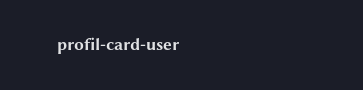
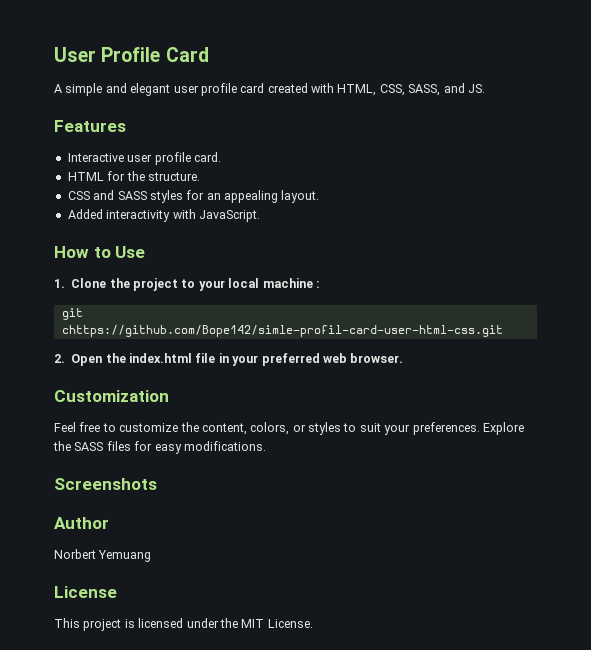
[57,37,180,54] profil-card-user -> [54,47,209,62] [54,83,485,96] [54,120,126,132] [67,152,221,165] [67,171,200,181] [67,190,320,203] [67,209,260,222] [54,246,146,258] [54,278,320,291] [61,308,83,320] [61,325,503,337] [54,353,404,366] [54,390,169,402] [54,422,524,435] [53,441,266,454] [54,478,157,490] [54,517,109,529] [54,549,152,562] [54,586,117,598] [54,618,313,631] User Profile Card // A simple and elegant user profile card created with HTML, CSS, SASS, and JS. // Features // Interactive user profile card. // HTML for the structure. // CSS and SASS styles for an appealing layout. // Added interactivity with JavaScript. // How to Use // 1. Clone the project to your local machine : // git chttps://github.com/Bope142/simle-profil-card-user-html-css.git // 2. Open the index.html file in your preferred web browser. // Customization // Feel free to customize the content, colors, or styles to suit your preferences. Explore the SASS files for easy modifications. // Screenshots // Author // Norbert Yemuang // License // This project is licensed under the MIT License.

